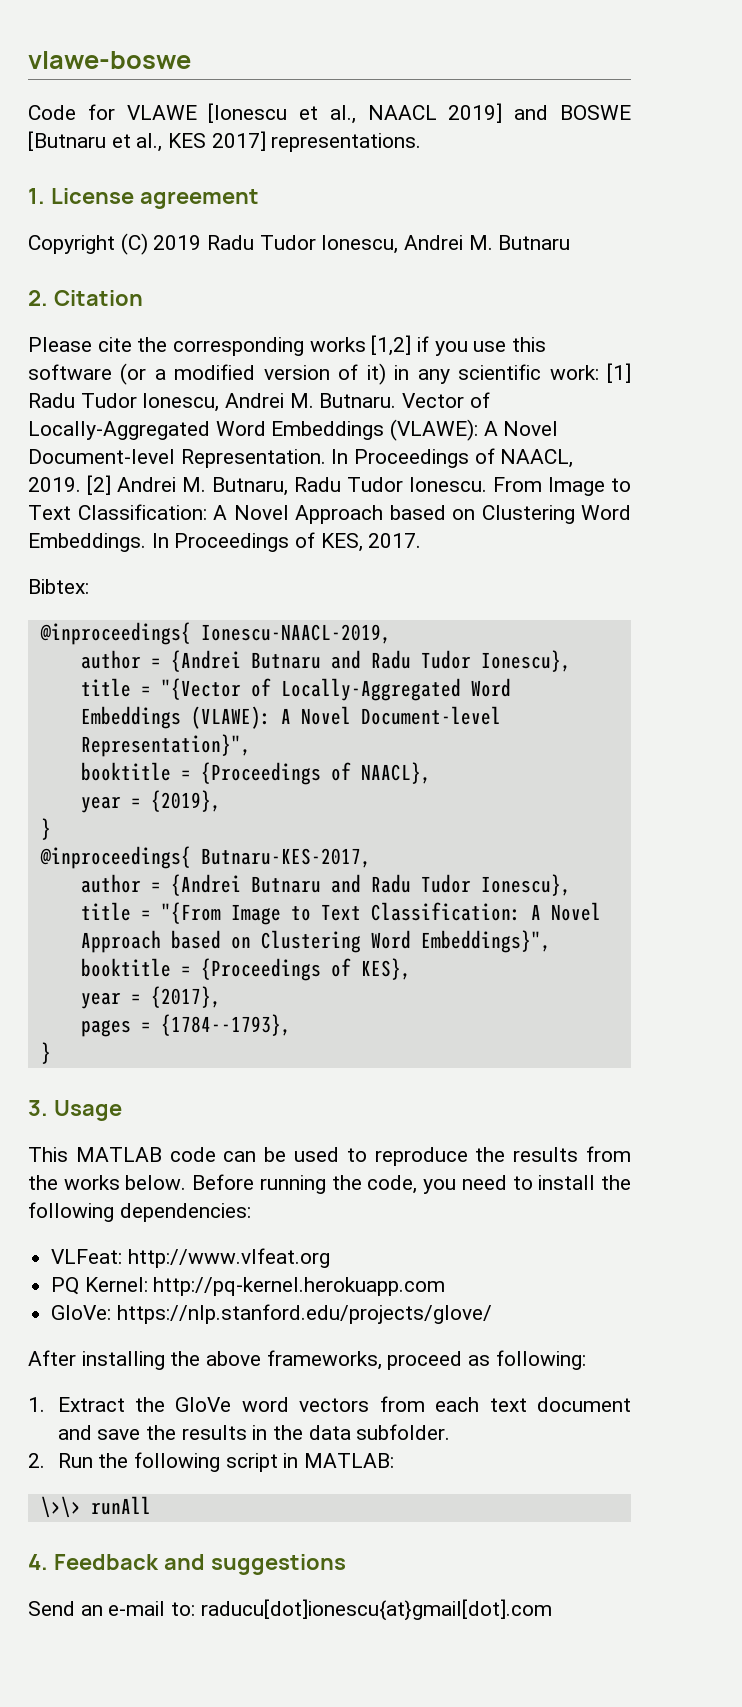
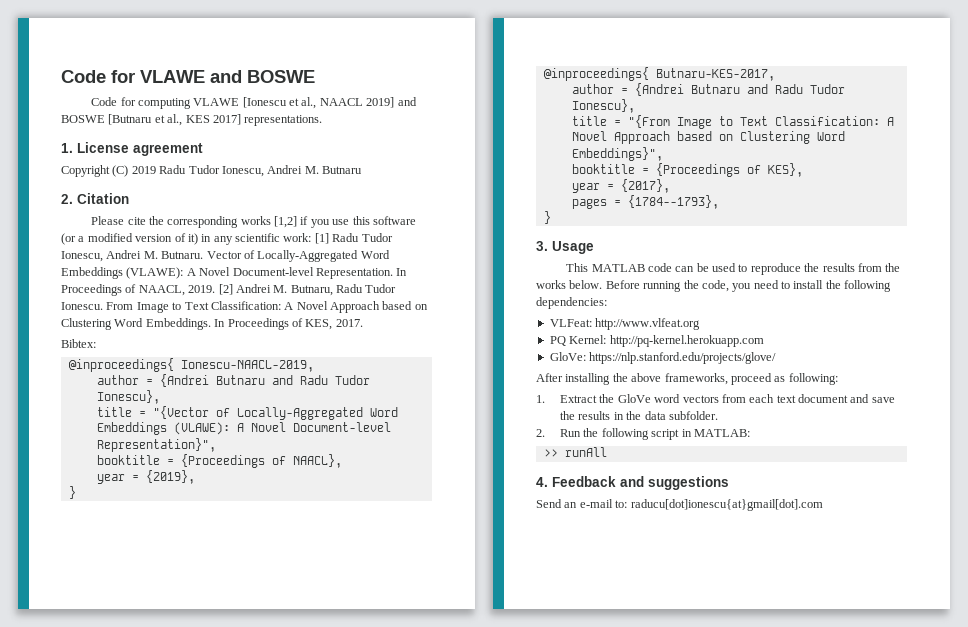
[28,51,191,69] [28,104,115,120] vlawe-boswe // Code for -> [61,70,315,83] [91,97,191,109] Code for VLAWE and BOSWE // Code for computing
[40,1496,81,1518] \>\> -> [543,449,558,457] >>

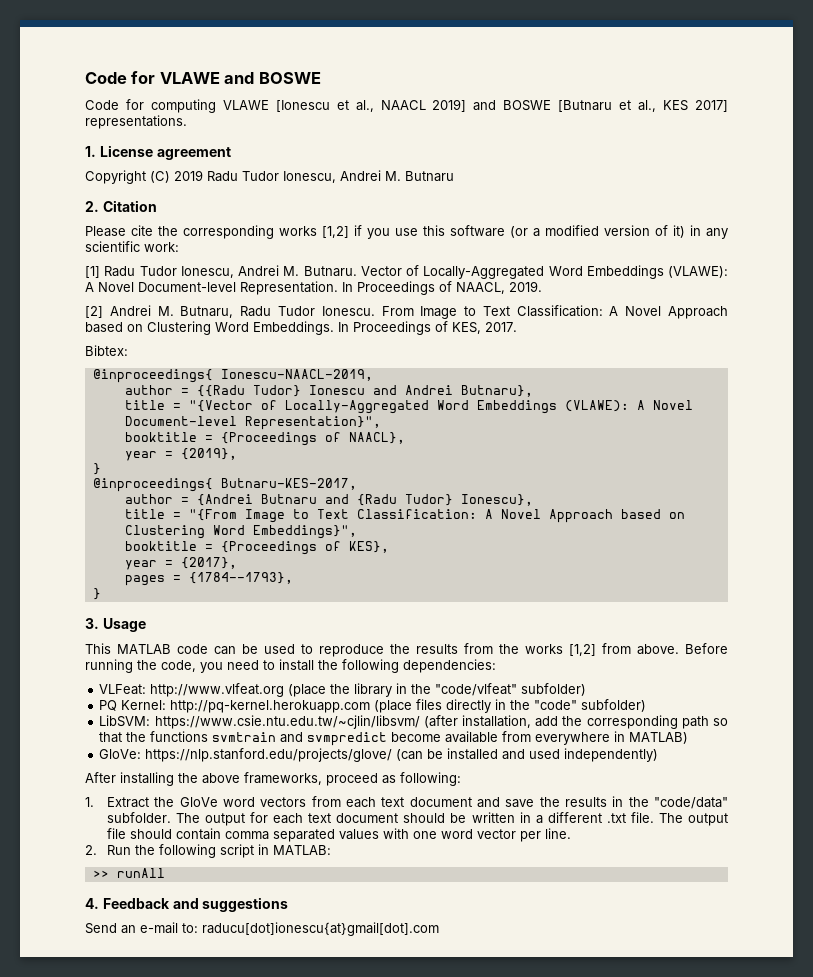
(312, 237) none -> (179, 247) //
(216, 289) none -> (542, 286) //
[159,374,370,387] [96,390,160,404] {Andrei Butnaru and Radu Tudor Ionescu}, -> [196,385,533,397] {{Radu Tudor} Ionescu and Andrei Butnaru},
[774,84,845,94] Radu Tudor -> [356,494,453,506] {Radu Tudor}
[569,280,603,289] below. -> [569,643,679,656] [1,2] from above.
[549,335,764,347] [549,352,777,364] // PQ Kernel: http://pq-kernel.herokuapp.com // GloVe: https://nlp.stanford.edu/projects/glove/ -> [288,683,587,697] [99,699,647,713] [99,715,728,729] [99,731,689,746] [99,748,659,762] (place the library in the "code/vlfeat" subfolder) // PQ Kernel: http://pq-kernel.herokuapp.com (place files directly in the "code" subfolder) // LibSVM: https://www.csie.ntu.edu.tw/~cjlin/libsvm/ (after installation, add the corresponding path so that the functions svmtrain and svmpredict become available from everywhere in MATLAB) // GloVe: https://nlp.stanford.edu/projects/glove/ (can be installed and used independently)
[644,411,666,420] data -> [653,797,728,809] "code/data"
(718, 415) none -> [175,812,728,826] [106,828,571,842] The output for each text document should be written in a different .txt file. The output file should contain comma separated values with one word vector per line.

